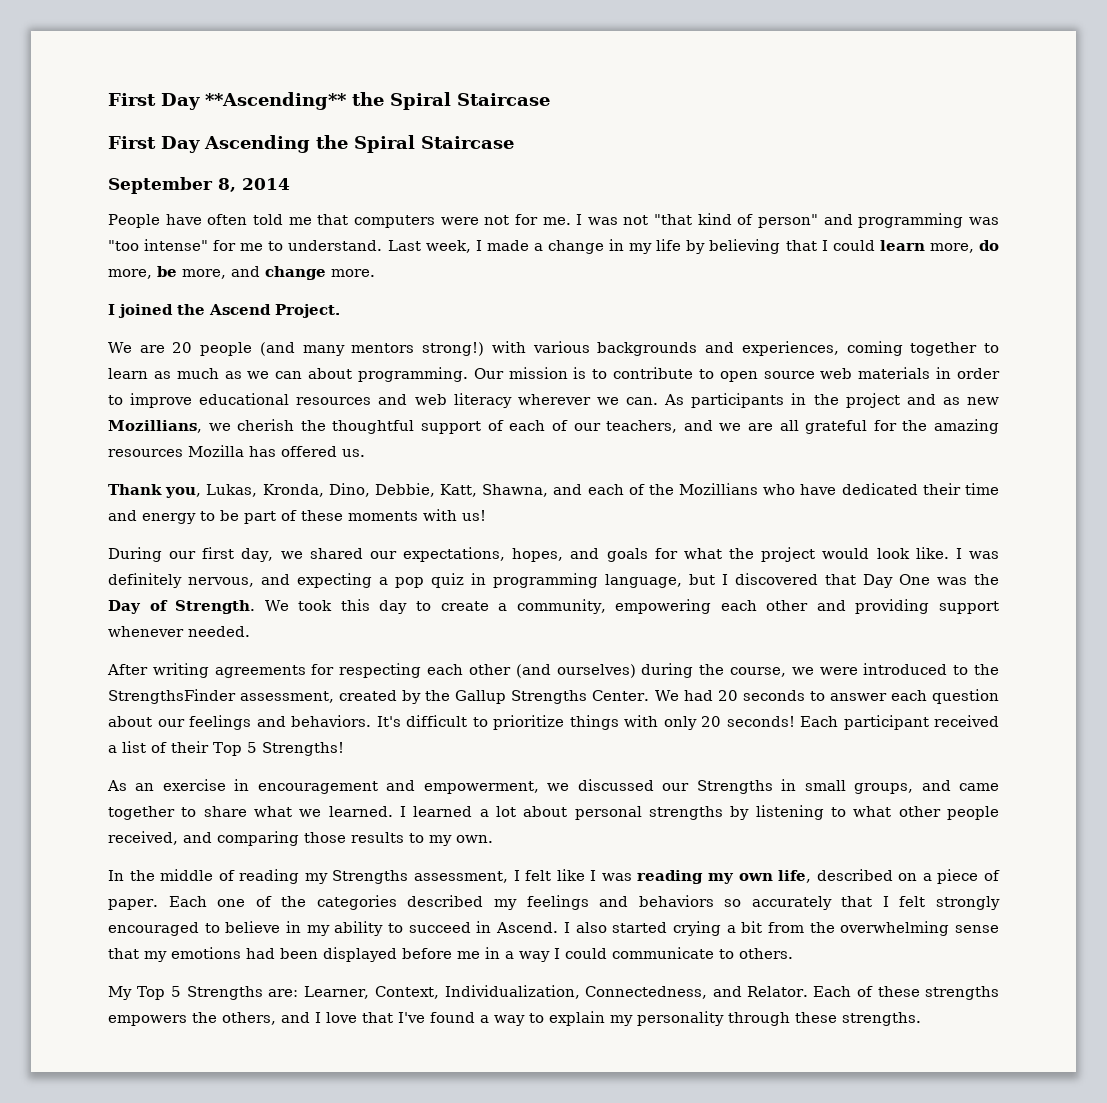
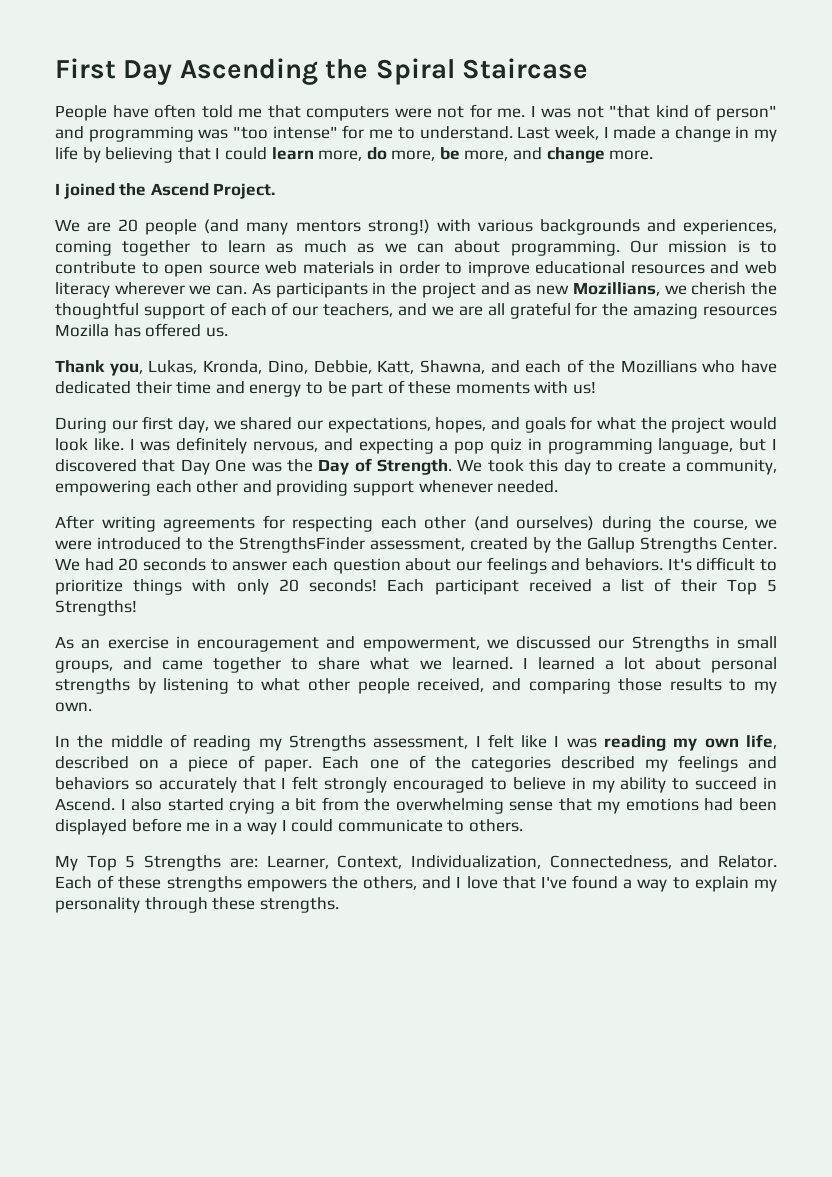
[108,92,550,110] [108,136,200,153] First Day **Ascending** the Spiral Staircase // First Day -> [55,58,173,85] First Day
[108,177,290,194] // September 8, 2014 -> (589, 68) none

